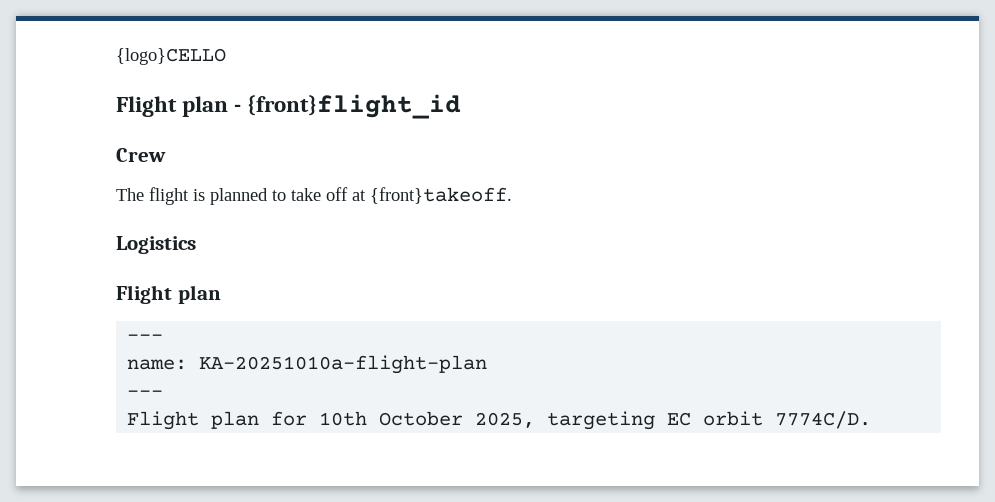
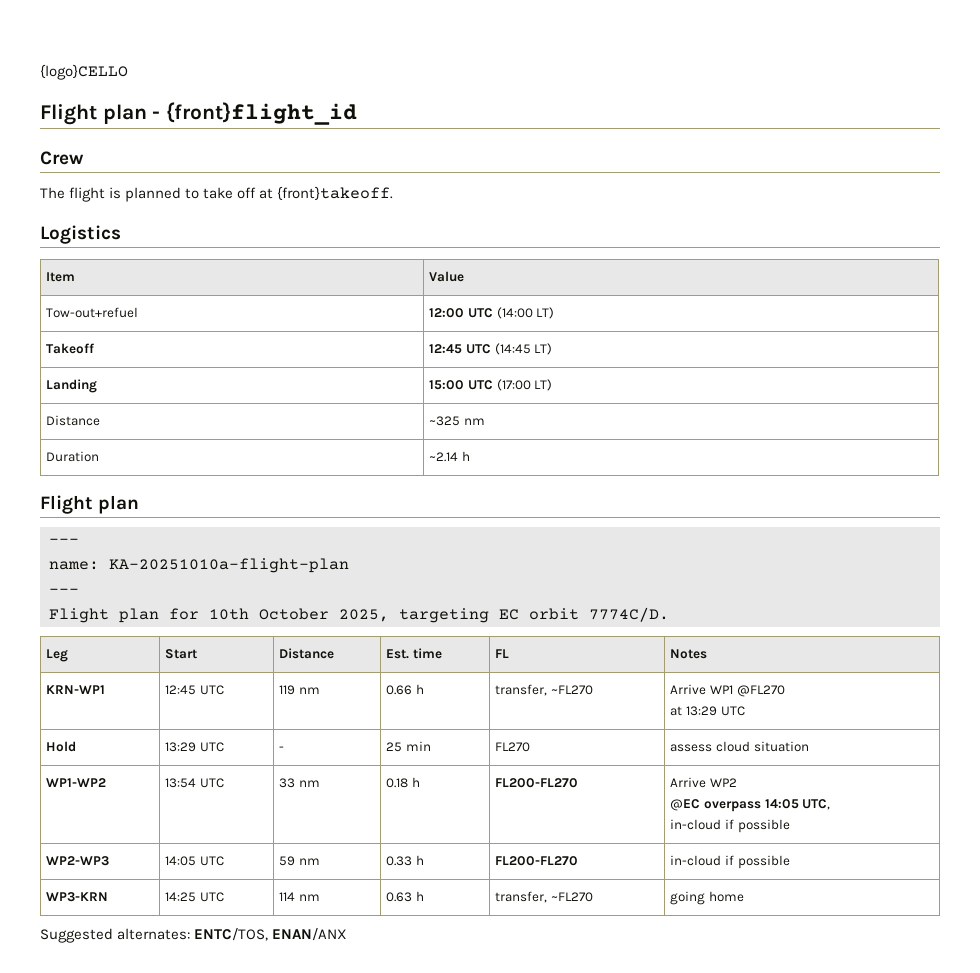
(196, 245) none -> [46,272,76,282] [429,271,465,282] [46,307,139,318] [429,307,555,319] [46,343,95,354] [429,343,553,355] [46,379,98,393] [429,379,553,391] [46,415,101,426] [429,416,486,426] [46,451,100,462] [429,451,471,462] // Item | Value // Tow-out+refuel | 12:00 UTC (14:00 LT) // Takeoff | 12:45 UTC (14:45 LT) // Landing | 15:00 UTC (17:00 LT) // Distance | ~325 nm // Duration | ~2.14 h
(872, 420) none -> [46,649,69,662] [165,649,198,659] [279,648,335,659] [386,648,443,659] [495,649,510,658] [670,649,708,659] [46,685,106,694] [165,685,225,695] [279,685,321,695] [386,684,425,695] [495,684,594,696] [670,684,785,697] [670,706,745,716] [46,741,77,752] [165,742,225,752] [279,746,285,751] [386,741,432,752] [495,742,531,752] [670,741,809,752] [46,778,107,787] [165,778,225,788] [279,778,321,788] [386,777,421,788] [495,778,579,788] [670,777,738,788] [670,799,831,812] [670,819,790,833] [46,856,110,866] [165,856,225,866] [279,856,321,866] [386,855,425,866] [495,856,579,866] [670,855,790,869] [46,892,109,902] [165,892,225,902] [279,892,321,901] [386,891,425,902] [495,891,594,903] [670,891,745,905] [40,928,348,943] // Leg | Start | Distance | Est. time | FL | Notes // KRN-WP1 | 12:45 UTC | 119 nm | 0.66 h | transfer, ~FL270 | Arrive WP1 @FL270 // at 13:29 UTC // Hold | 13:29 UTC | - | 25 min | FL270 | assess cloud situation // WP1-WP2 | 13:54 UTC | 33 nm | 0.18 h | FL200-FL270 | Arrive WP2 // @EC overpass 14:05 UTC, // in-cloud if possible // WP2-WP3 | 14:05 UTC | 59 nm | 0.33 h | FL200-FL270 | in-cloud if possible // WP3-KRN | 14:25 UTC | 114 nm | 0.63 h | transfer, ~FL270 | going home // Suggested alternates: ENTC/TOS, ENAN/ANX

